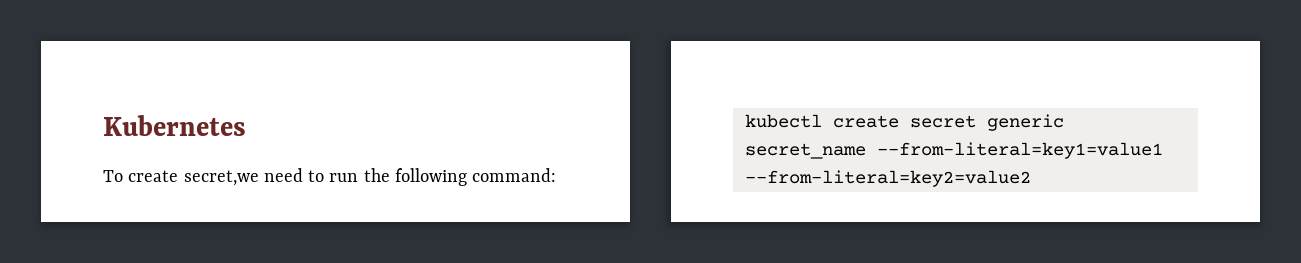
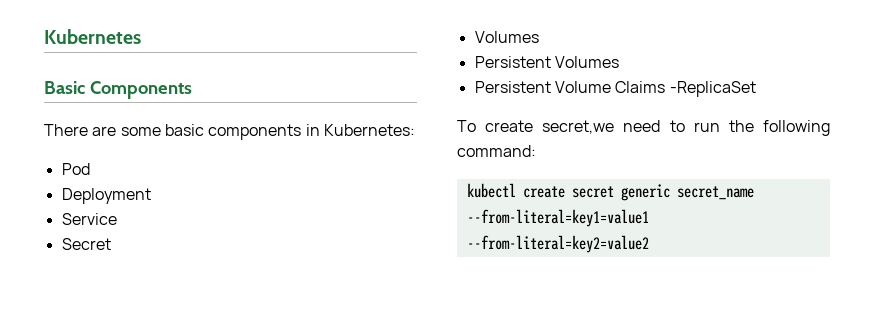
(246, 125) none -> [44,81,192,99] [44,124,415,140] [61,163,90,175] [61,188,151,204] [61,213,117,225] [61,238,111,250] [474,31,539,43] [474,56,619,68] [474,81,756,97] // Basic Components // There are some basic components in Kubernetes: // Pod // Deployment // Service // Secret // Volumes // Persistent Volumes // Persistent Volume Claims -ReplicaSet

